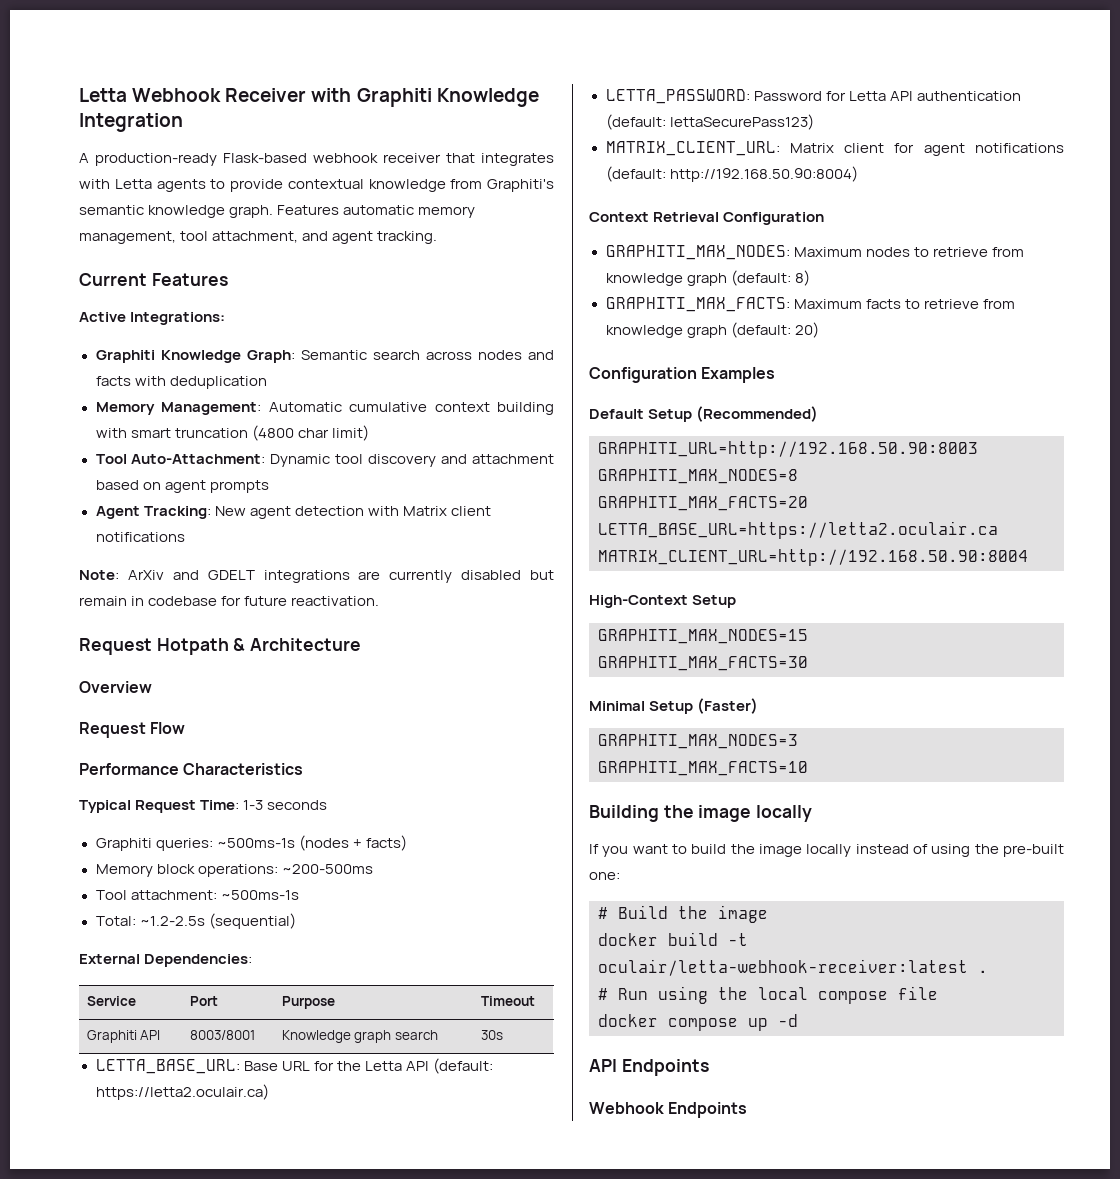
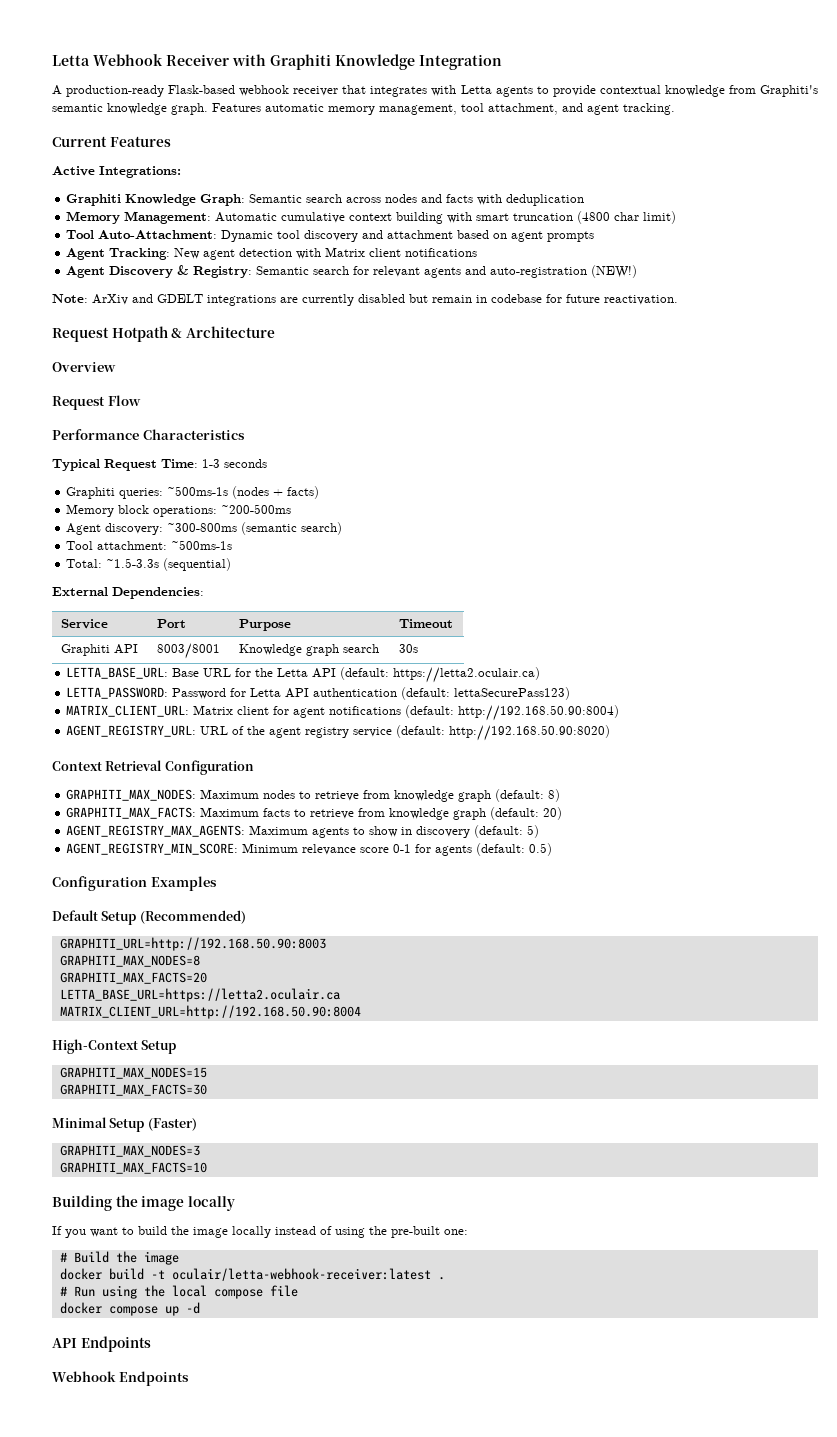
(185, 537) none -> [66,265,638,278] // Agent Discovery & Registry: Semantic search for relevant agents and auto-registration (NEW!)
(373, 869) none -> [66,522,343,535] // Agent discovery: ~300-800ms (semantic search)
[139,916,205,926] ~1.2-2.5s -> [106,558,160,568] ~1.5-3.3s
(858, 174) none -> [66,725,611,741] // AGENT_REGISTRY_URL: URL of the agent registry service (default: http://192.168.50.90:8020)
(819, 330) none -> [66,825,540,838] [66,843,553,856] // AGENT_REGISTRY_MAX_AGENTS: Maximum agents to show in discovery (default: 5) // AGENT_REGISTRY_MIN_SCORE: Minimum relevance score 0-1 for agents (default: 0.5)

